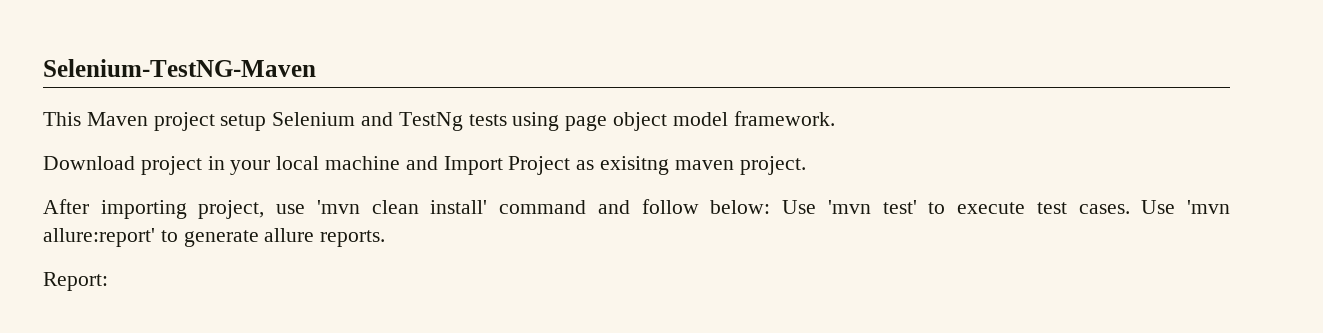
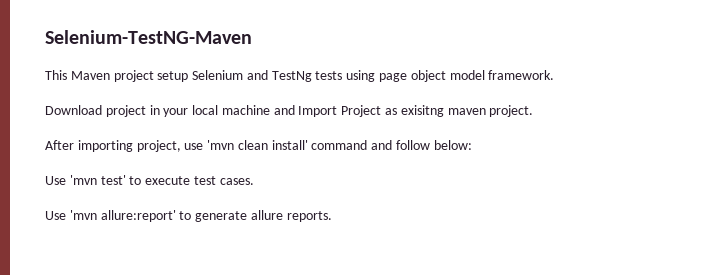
(771, 207) none -> (472, 145) //
(1130, 209) none -> (254, 181) //
[43,272,108,291] // Report: -> (332, 216) none

